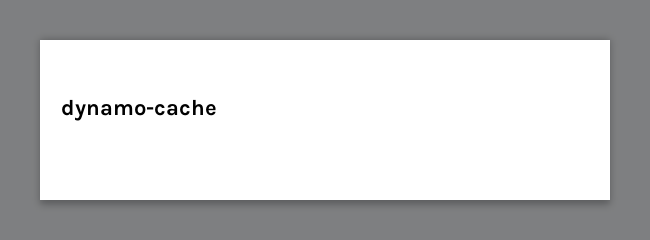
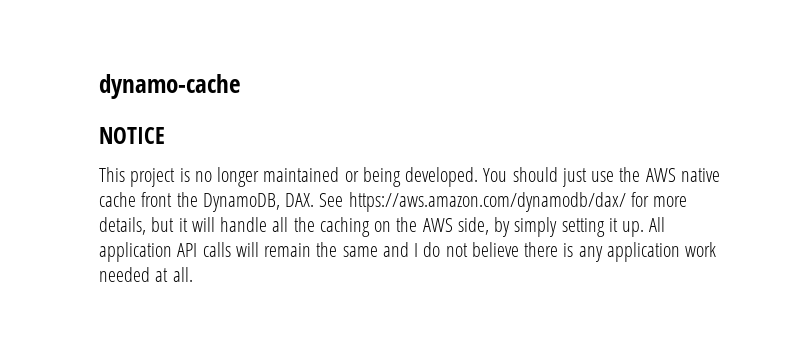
(217, 110) none -> [99,127,165,144] [99,167,720,187] [99,192,688,212] [99,217,666,237] [99,242,717,262] [99,267,193,282] // NOTICE // This project is no longer maintained or being developed. You should just use the AWS native cache front the DynamoDB, DAX. See https://aws.amazon.com/dynamodb/dax/ for more details, but it will handle all the caching on the AWS side, by simply setting it up. All application API calls will remain the same and I do not believe there is any application work needed at all.

